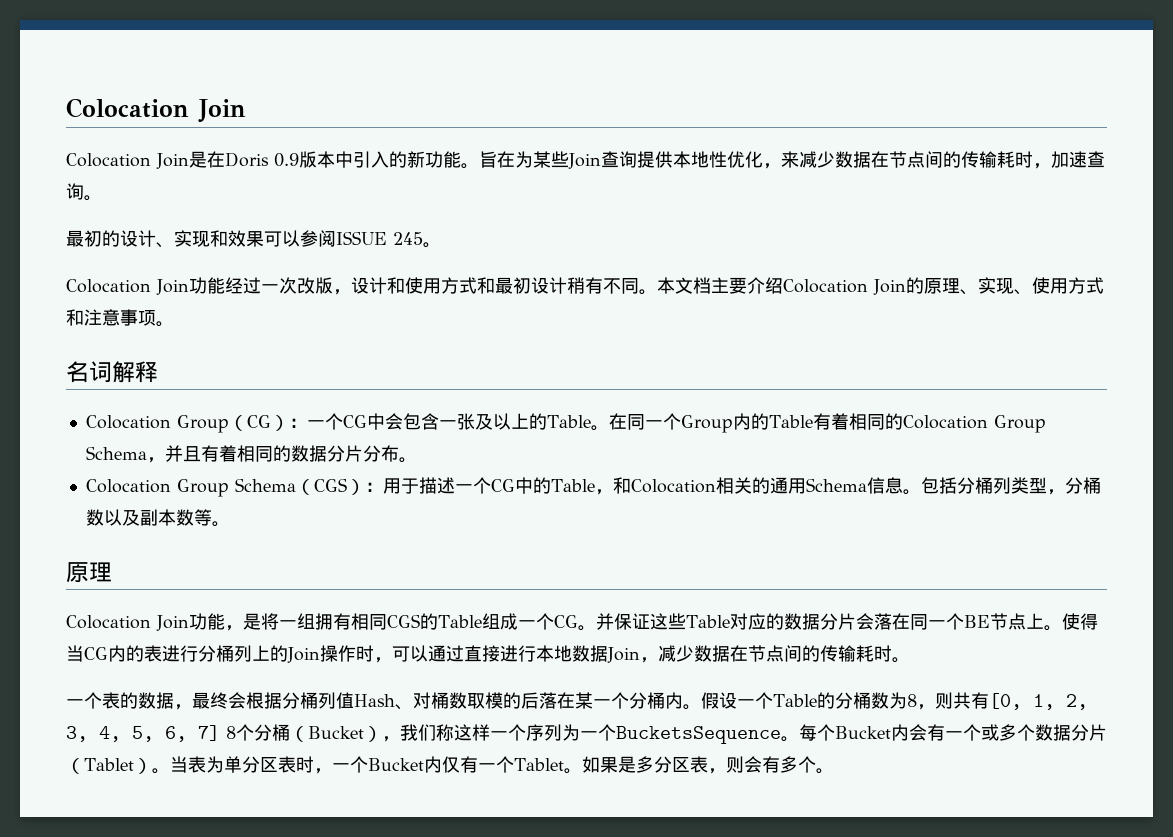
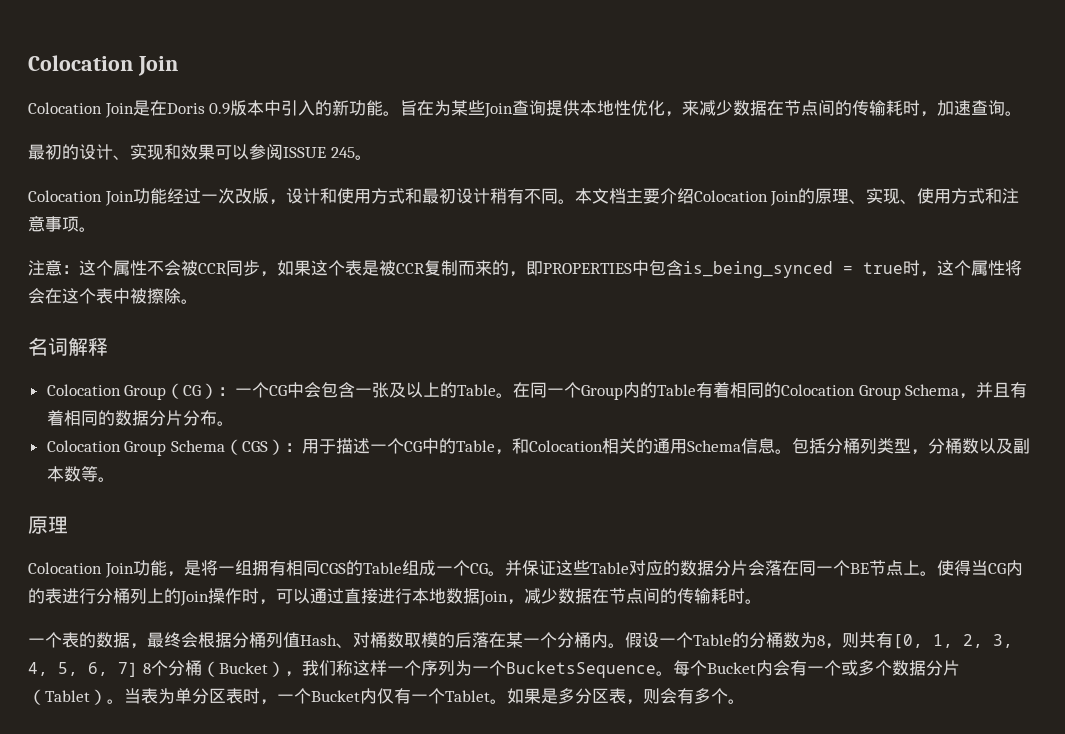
(174, 324) none -> [28,260,1022,278] [28,288,198,304] // 注意：这个属性不会被CCR同步，如果这个表是被CCR复制而来的，即PROPERTIES中包含is_being_synced = true时，这个属性将会在这个表中被擦除。

